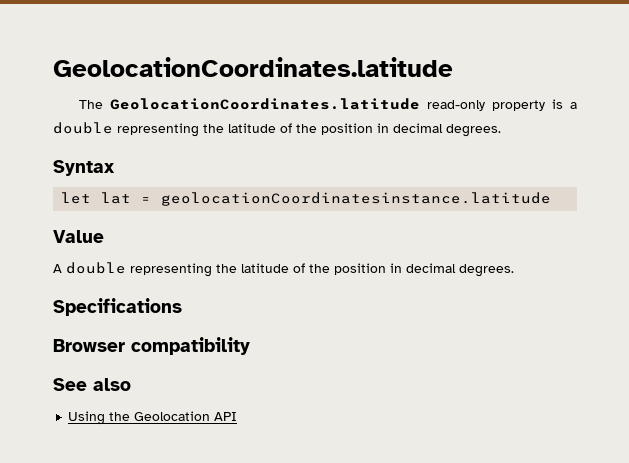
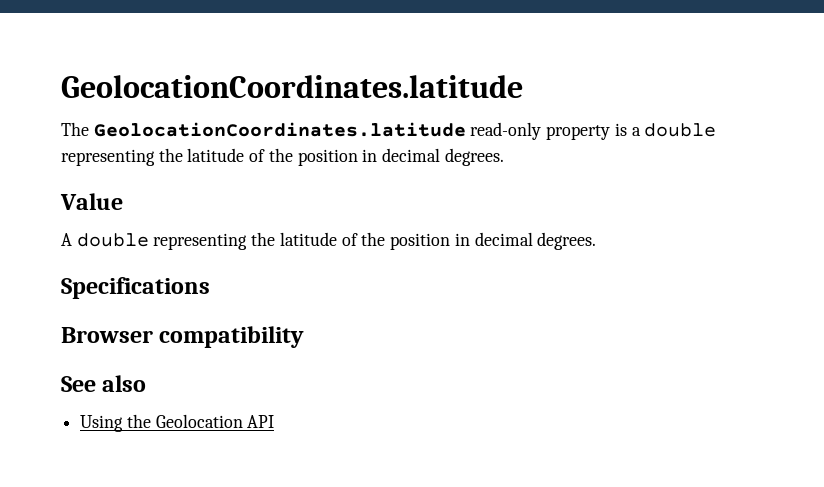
[53,160,115,176] [61,192,552,206] // Syntax // let lat = geolocationCoordinatesinstance.latitude -> (504, 157) none

